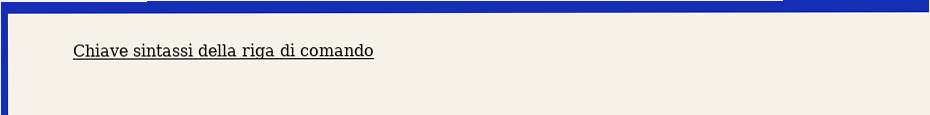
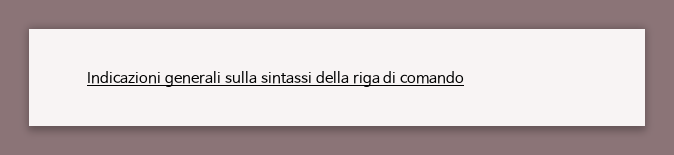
[72,43,128,57] Chiave -> [87,71,257,87] Indicazioni generali sulla

